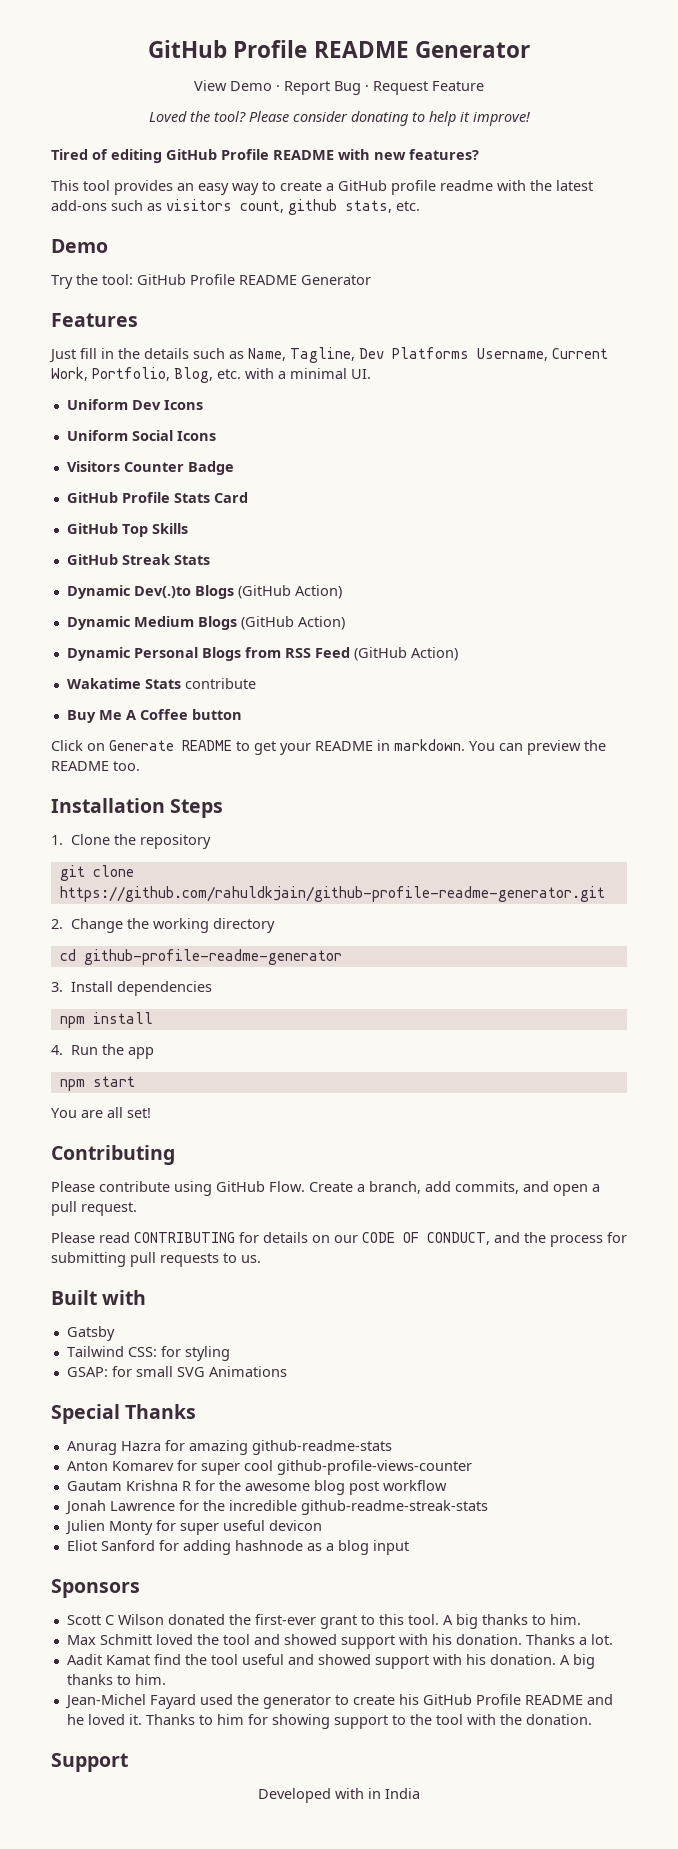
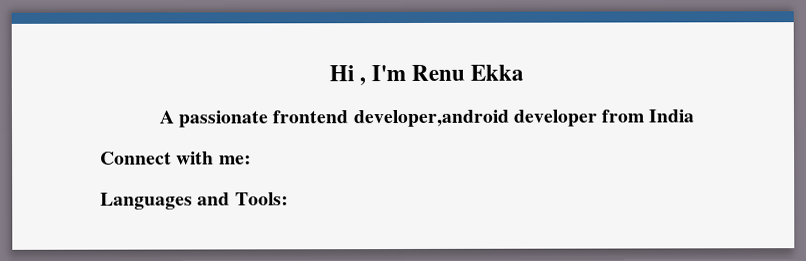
[148,40,530,58] [194,80,484,95] [148,111,530,126] [51,149,479,163] [51,180,593,195] [51,199,420,215] [51,239,108,253] [51,274,371,289] [51,313,138,327] [49,347,608,363] [51,367,371,383] [66,399,203,410] [66,430,216,441] [66,461,234,475] [66,492,248,503] [66,523,188,537] [66,554,210,565] [66,585,342,599] [66,616,345,630] [66,647,458,661] [66,678,256,689] [66,709,242,723] [51,739,606,755] [51,761,140,771] [51,798,224,818] [51,834,212,849] [59,865,134,881] [59,886,605,902] [51,918,276,933] [59,949,342,965] [51,981,213,996] [59,1012,153,1028] [51,1044,155,1059] [59,1076,135,1091] [51,1107,151,1118] [51,1145,175,1165] [51,1181,600,1196] [51,1201,137,1216] [51,1232,627,1247] [51,1252,261,1267] [51,1290,147,1305] [66,1326,115,1341] [66,1346,230,1361] [66,1366,287,1377] [51,1404,197,1424] [66,1440,392,1455] [66,1460,472,1475] [66,1480,447,1495] [64,1500,488,1515] [64,1520,322,1535] [66,1540,409,1555] [51,1579,140,1598] [66,1614,581,1629] [66,1634,613,1649] [66,1654,595,1669] [66,1674,166,1685] [64,1694,613,1709] [66,1714,592,1729] [51,1753,128,1772] [258,1788,420,1803] GitHub Profile README Generator // View Demo · Report Bug · Request Feature // Loved the tool? Please consider donating to help it improve! // Tired of editing GitHub Profile README with new features? // This tool provides an easy way to create a GitHub profile readme with the latest add-ons such as visitors count, github stats, etc. // Demo // Try the tool: GitHub Profile README Generator // Features // Just fill in the details such as Name, Tagline, Dev Platforms Username, Current Work, Portfolio, Blog, etc. with a minimal UI. // Uniform Dev Icons // Uniform Social Icons // Visitors Counter Badge // GitHub Profile Stats Card // GitHub Top Skills // GitHub Streak Stats // Dynamic Dev(.)to Blogs (GitHub Action) // Dynamic Medium Blogs (GitHub Action) // Dynamic Personal Blogs from RSS Feed (GitHub Action) // Wakatime Stats contribute // Buy Me A Coffee button // Click on Generate README to get your README in markdown. You can preview the README too. // Installation Steps // 1. Clone the repository // git clone https://github.com/rahuldkjain/github-profile-readme-generator.git // 2. Change the working directory // cd github-profile-readme-generator // 3. Install dependencies // npm install // 4. Run the app // npm start // You are all set! // Contributing // Please contribute using GitHub Flow. Create a branch, add commits, and open a pull request. // Please read CONTRIBUTING for details on our CODE OF CONDUCT, and the process for submitting pull requests to us. // Built with // Gatsby // Tailwind CSS: for styling // GSAP: for small SVG Animations // Special Thanks // Anurag Hazra for amazing github-readme-stats // Anton Komarev for super cool github-profile-views-counter // Gautam Krishna R for the awesome blog post workflow // Jonah Lawrence for the incredible github-readme-streak-stats // Julien Monty for super useful devicon // Eliot Sanford for adding hashnode as a blog input // Sponsors // Scott C Wilson donated the first-ever grant to this tool. A big thanks to him. // Max Schmitt loved the tool and showed support with his donation. Thanks a lot. // Aadit Kamat find the tool useful and showed support with his donation. A big thanks to him. // Jean-Michel Fayard used the generator to create his GitHub Profile README and he loved it. Thanks to him for showing support to the tool with the donation. // Support // Developed with in India -> [328,64,525,87] [158,109,695,128] [100,151,252,165] [100,192,289,210] Hi , I'm Renu Ekka // A passionate frontend developer,android developer from India // Connect with me: // Languages and Tools:

